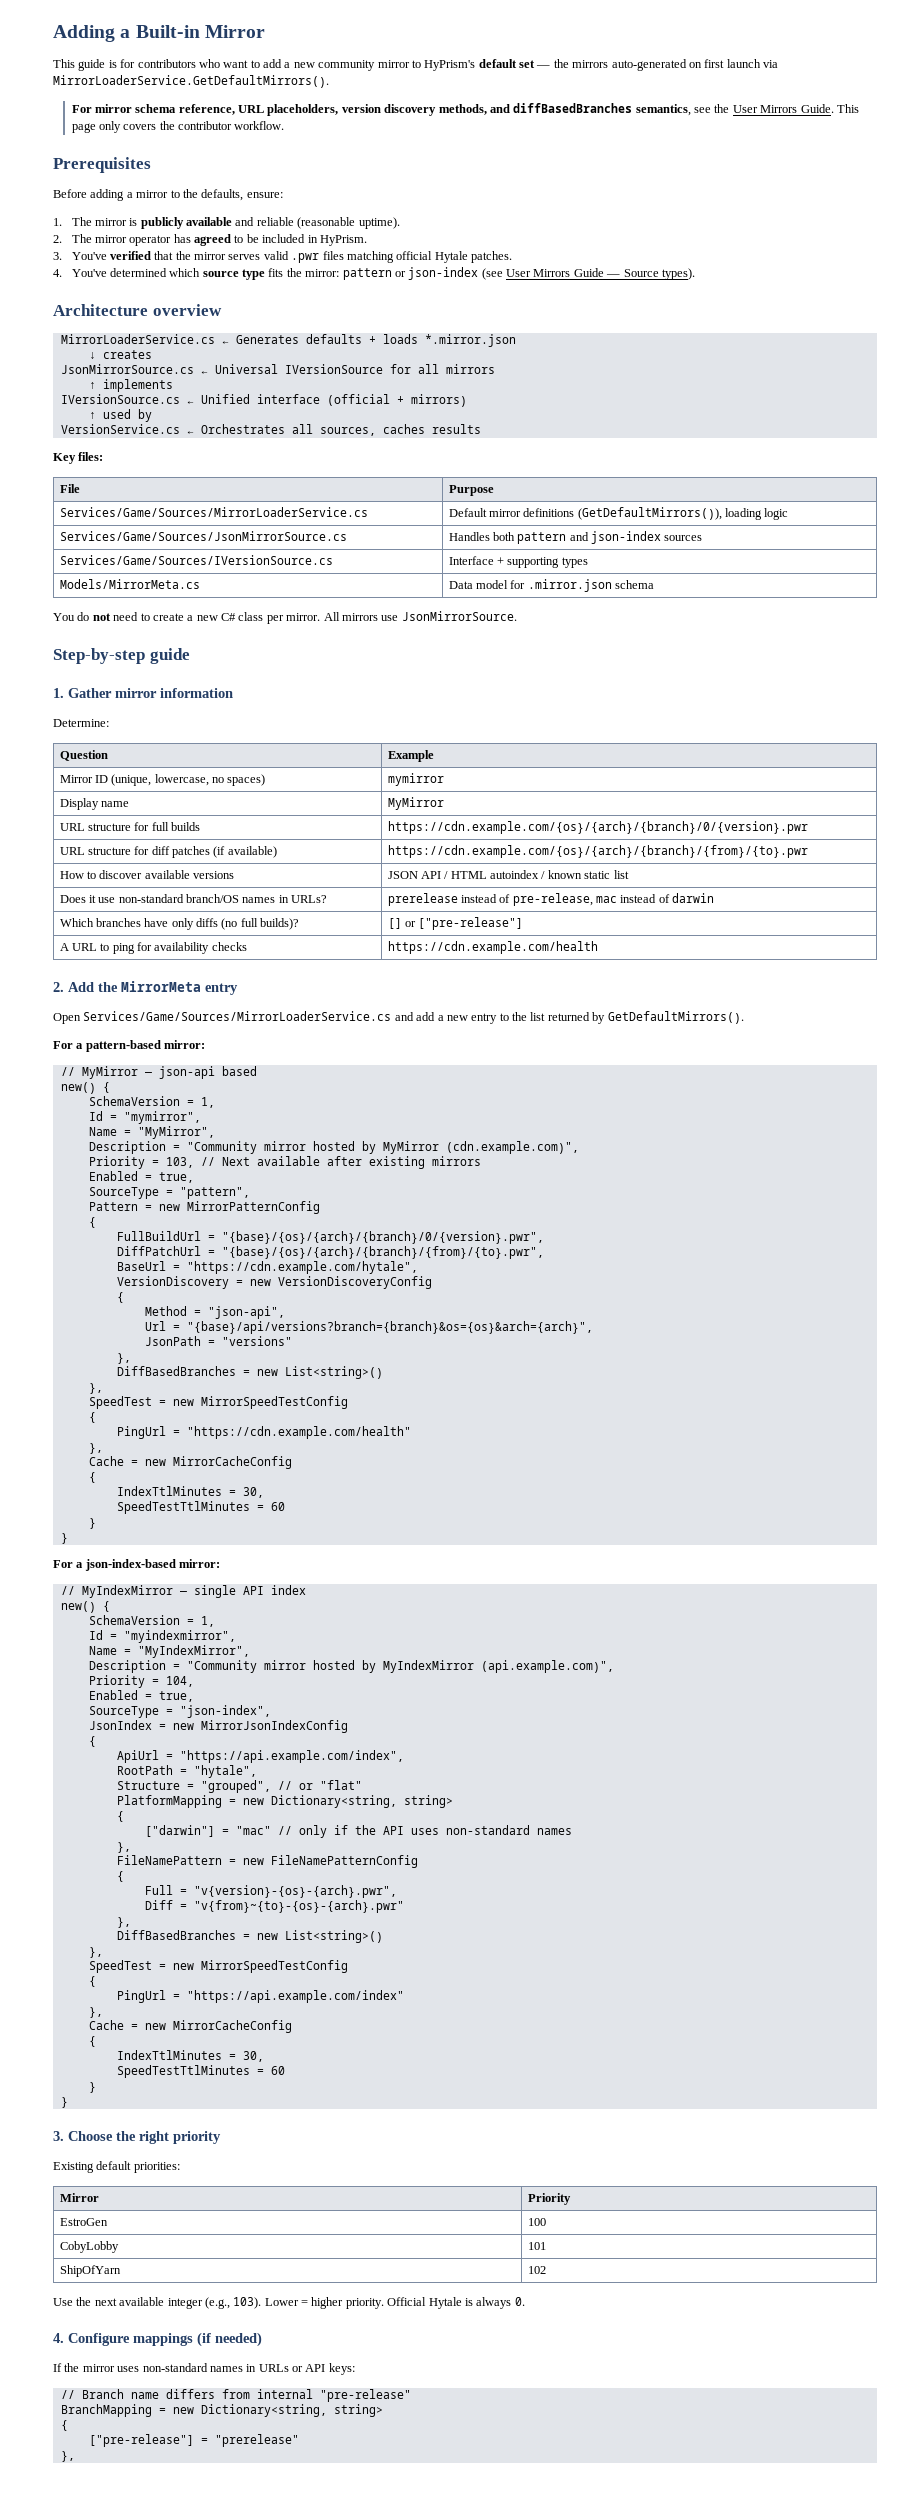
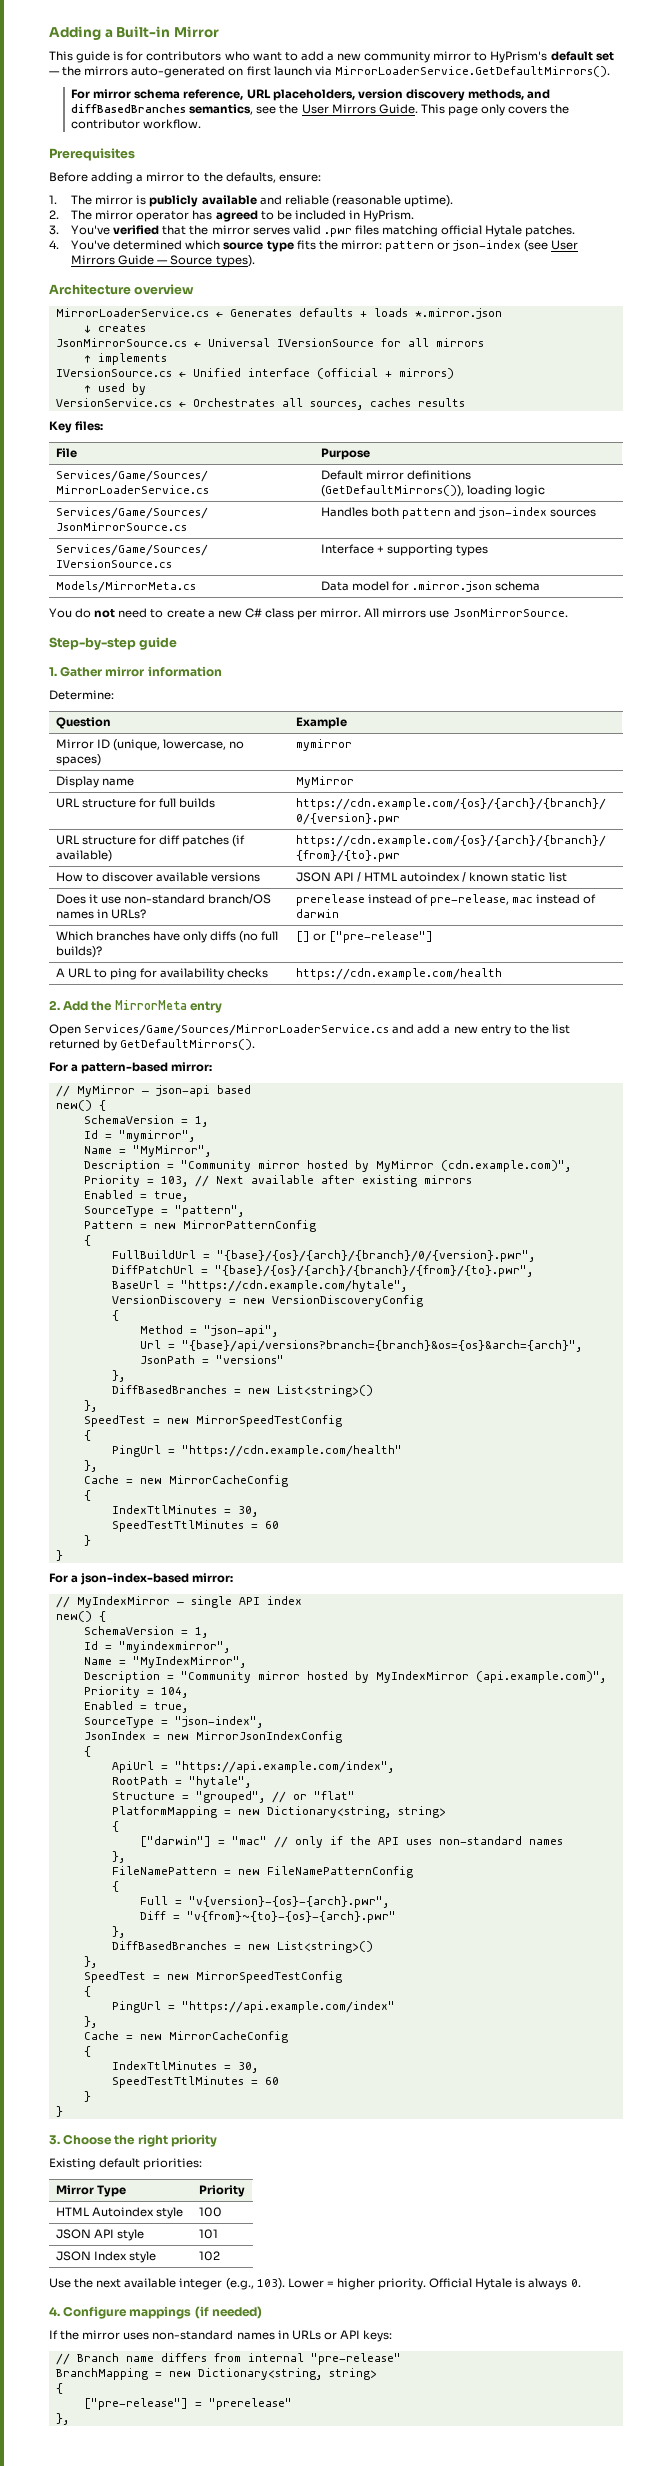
(99, 2197) none -> [96,2185,126,2197] Type
[59,2218,108,2226] [527,2218,546,2226] [59,2241,119,2253] [527,2242,546,2250] [59,2265,121,2277] EstroGen | 100 // CobyLobby | 101 // ShipOfYarn -> [55,2207,183,2219] [198,2207,222,2217] [55,2229,144,2241] [198,2229,218,2239] [55,2251,156,2263] HTML Autoindex style | 100 // JSON API style | 101 // JSON Index style

